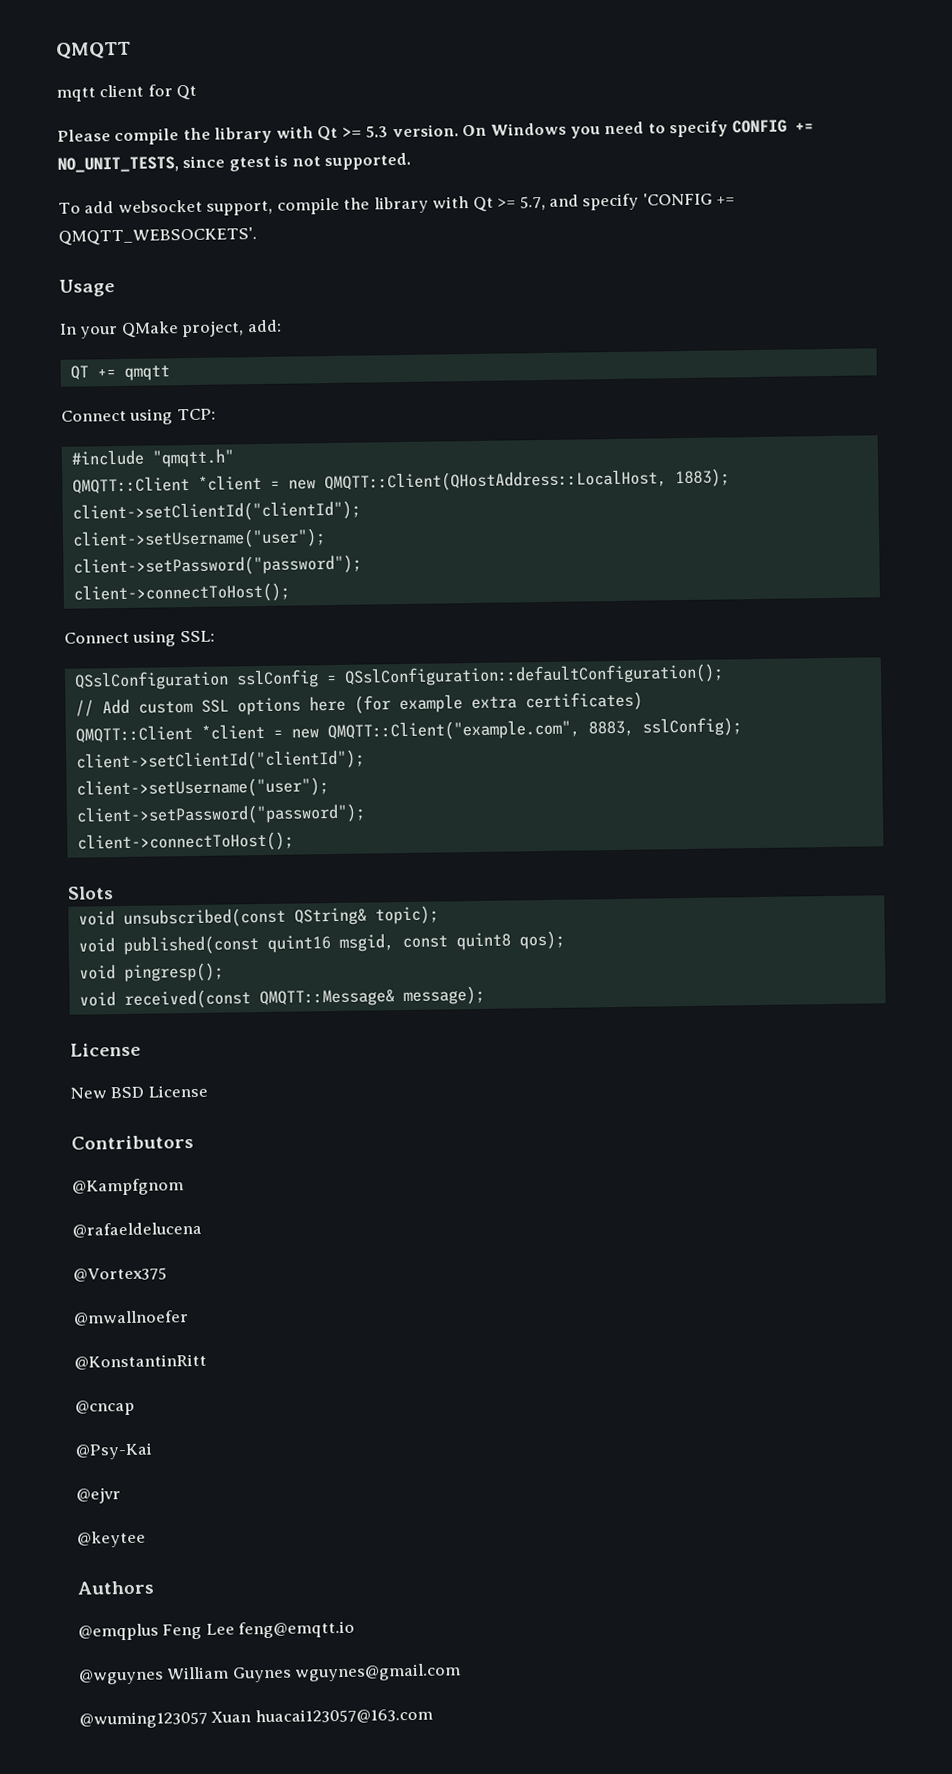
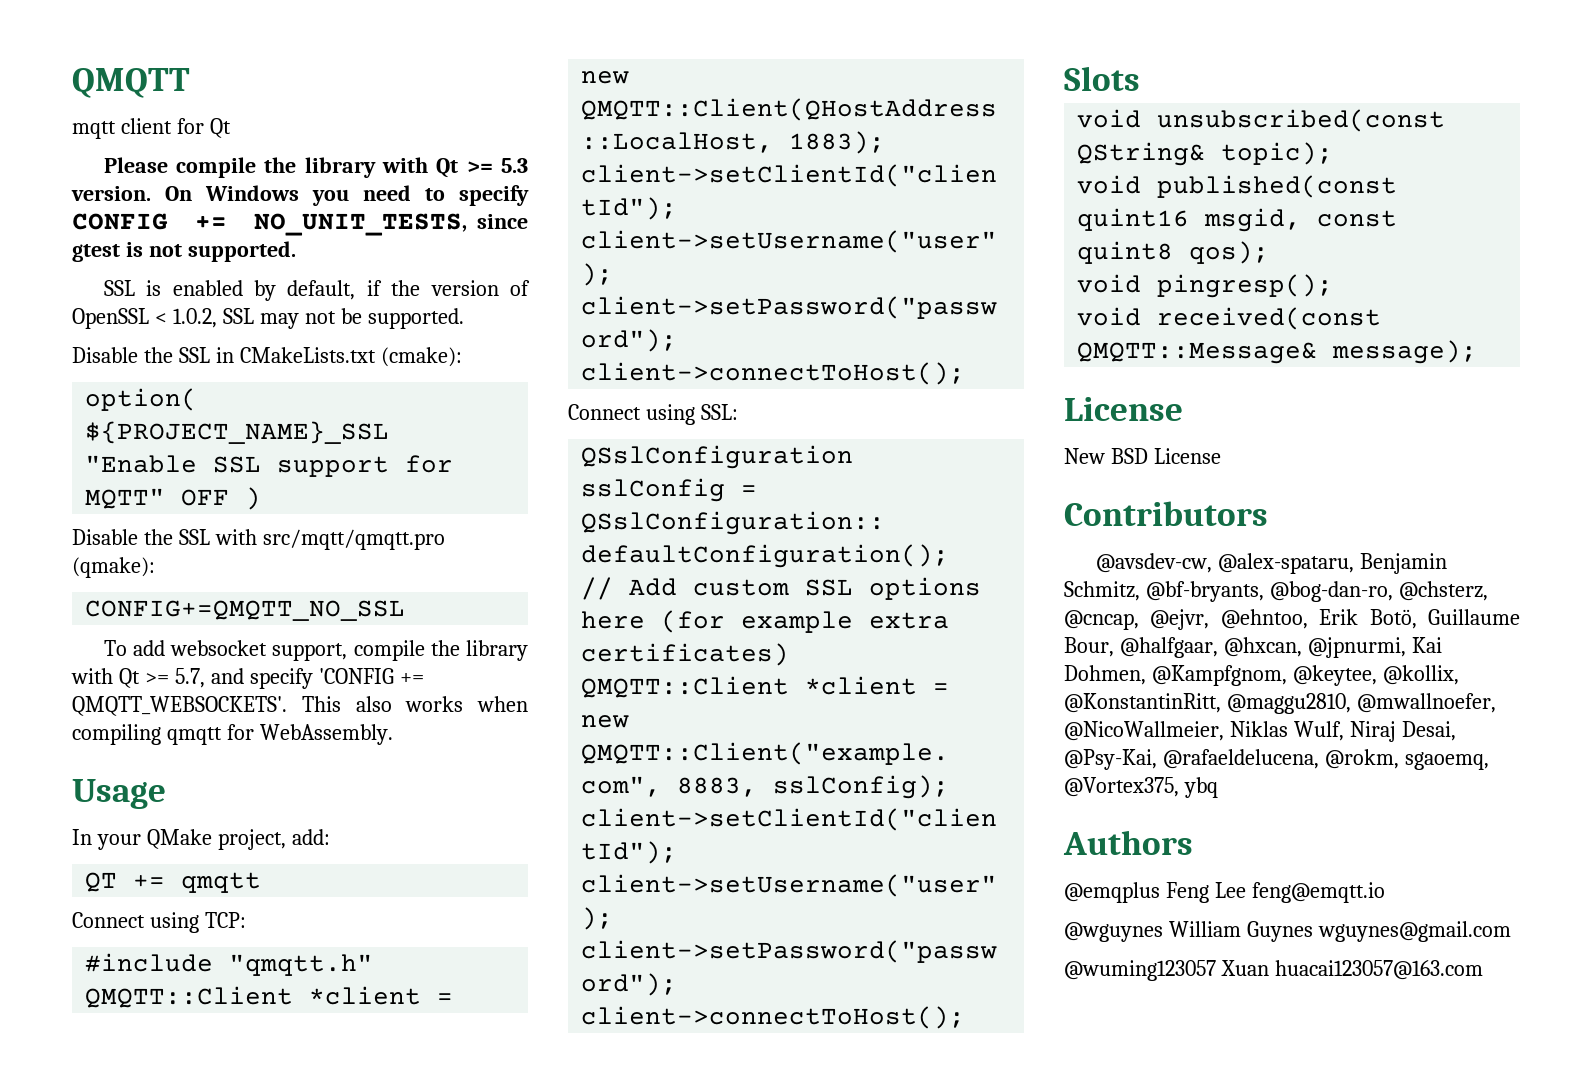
(412, 161) none -> [103,280,530,301] [72,308,464,329] [72,347,462,367] [85,388,198,411] [85,421,390,444] [85,455,454,477] [85,487,262,510] [72,529,445,550] [72,557,155,578] [85,600,406,621] // SSL is enabled by default, if the version of OpenSSL < 1.0.2, SSL may not be supported. // Disable the SSL in CMakeLists.txt (cmake): // option( ${PROJECT_NAME}_SSL "Enable SSL support for MQTT" OFF ) // Disable the SSL with src/mqtt/qmqtt.pro (qmake): // CONFIG+=QMQTT_NO_SSL
(257, 236) none -> [301,696,528,712] [72,724,393,745] This also works when compiling qmqtt for WebAssembly.
[72,1178,184,1196] [72,1221,202,1238] [73,1267,167,1282] [73,1310,189,1326] [74,1353,207,1370] [75,1399,135,1416] [75,1442,153,1460] [76,1487,121,1504] [77,1530,146,1548] @Kampfgnom // @rafaeldelucena // @Vortex375 // @mwallnoefer // @KonstantinRitt // @cncap // @Psy-Kai // @ejvr // @keytee -> [1095,553,1447,574] [1064,581,1488,602] [1064,609,1520,630] [1064,637,1442,658] [1064,665,1459,686] [1064,693,1496,714] [1064,721,1456,742] [1064,749,1489,770] [1064,777,1218,798] @avsdev-cw, @alex-spataru, Benjamin Schmitz, @bf-bryants, @bog-dan-ro, @chsterz, @cncap, @ejvr, @ehntoo, Erik Botö, Guillaume Bour, @halfgaar, @hxcan, @jpnurmi, Kai Dohmen, @Kampfgnom, @keytee, @kollix, @KonstantinRitt, @maggu2810, @mwallnoefer, @NicoWallmeier, Niklas Wulf, Niraj Desai, @Psy-Kai, @rafaeldelucena, @rokm, sgaoemq, @Vortex375, ybq

